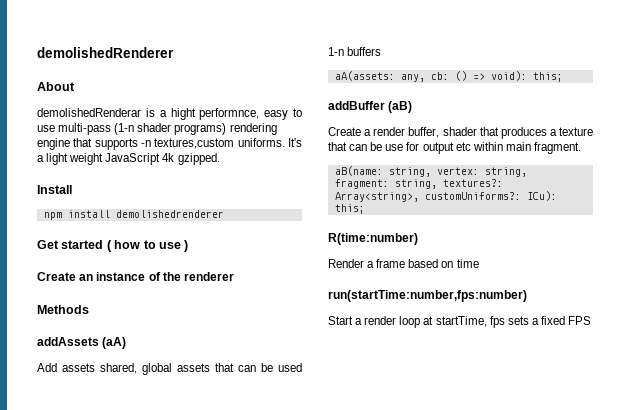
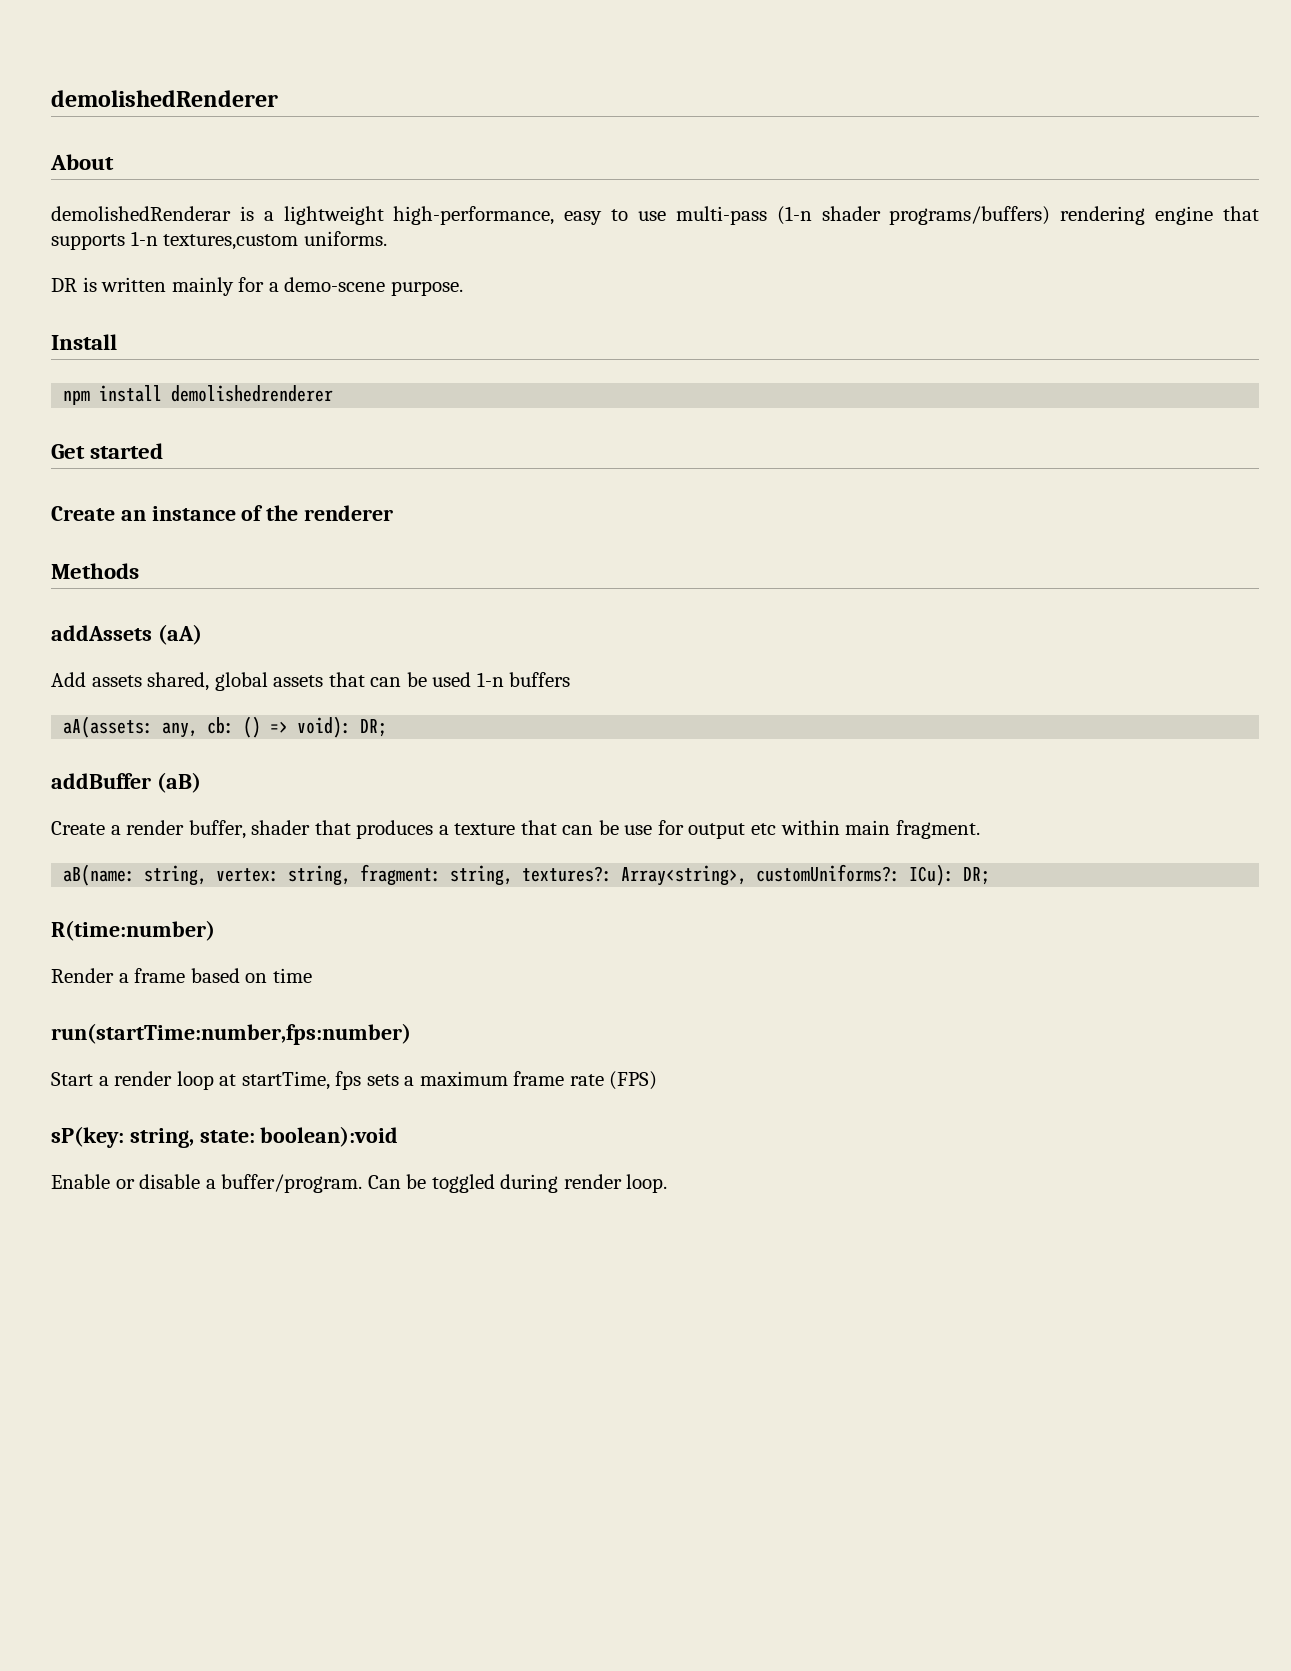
[170,108,260,120] hight performnce, -> [283,206,555,225] lightweight high-performance,
[174,123,227,135] programs) -> [889,206,1051,225] programs/buffers)
[141,140,151,147] -n -> [130,231,158,246] 1-n
[288,138,302,147] [37,153,220,165] It's a light weight JavaScript 4k gzipped. -> [51,277,463,296] // DR is written mainly for a demo-scene purpose.
[106,240,189,252] ( how to use ) -> (164, 451) none
[532,72,563,82] this; -> [360,719,388,737] DR;
[334,204,365,214] this; -> [963,867,991,885] DR;
[540,316,592,325] fixed FPS -> [419,1071,658,1090] [51,1126,399,1148] [51,1174,668,1193] maximum frame rate (FPS) // sP(key: string, state: boolean):void // Enable or disable a buffer/program. Can be toggled during render loop.

